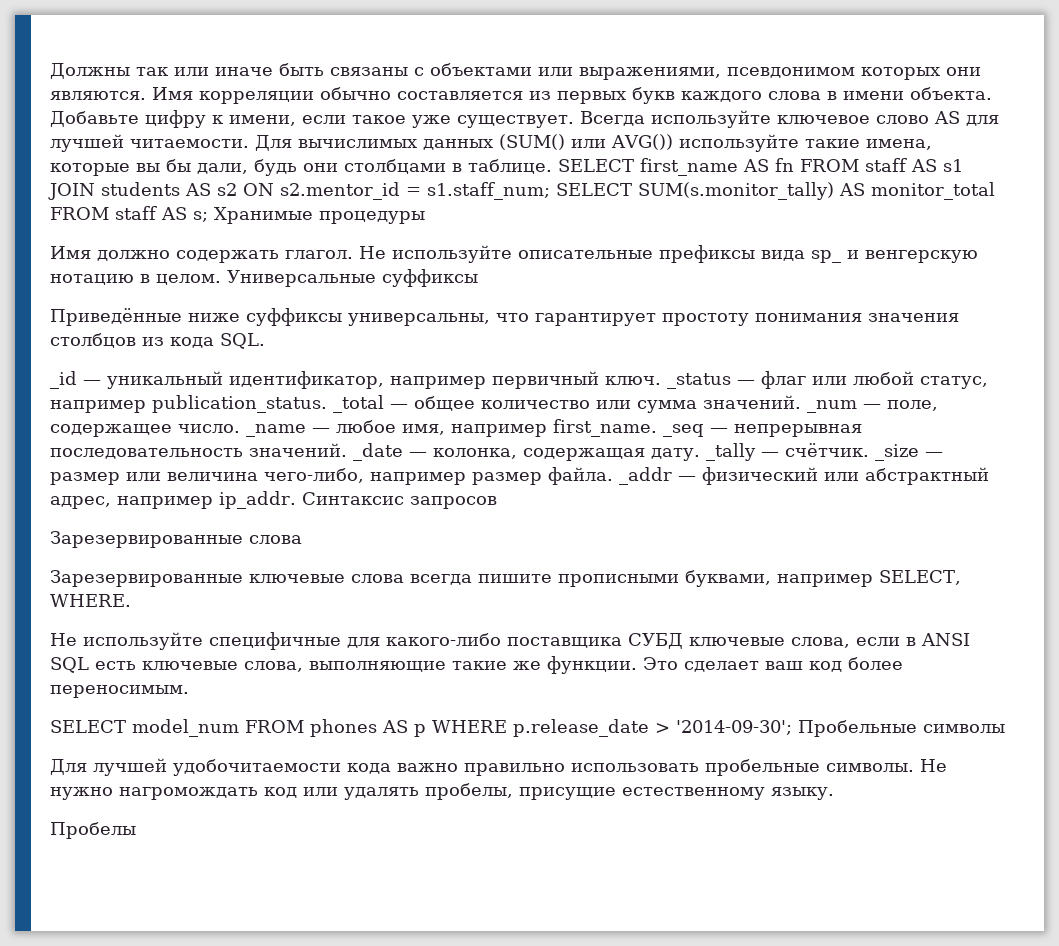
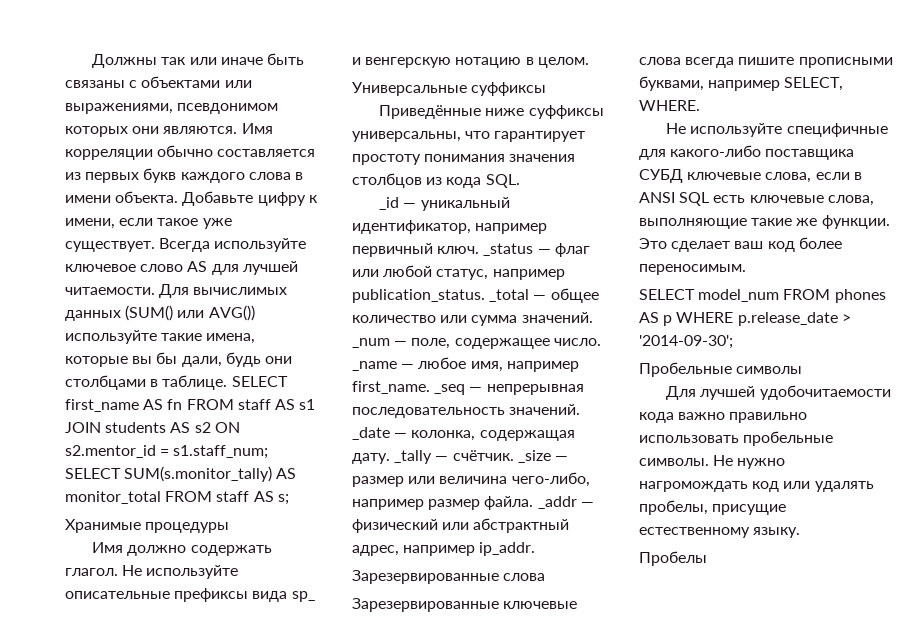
(208, 216) none -> (289, 499) //
(221, 279) none -> (589, 62) //
[301,492,497,509] Синтаксис запросов -> (536, 549) none
(792, 727) none -> (733, 342) //

